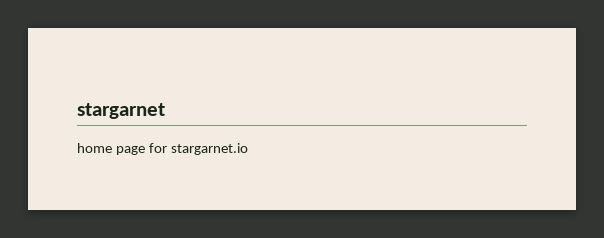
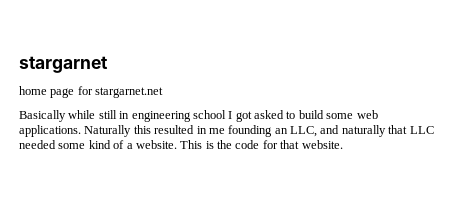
[170,143,248,155] stargarnet.io -> [95,87,164,98] [19,110,378,122] [19,125,434,137] [19,140,343,149] stargarnet.net // Basically while still in engineering school I got asked to build some web applications. Naturally this resulted in me founding an LLC, and naturally that LLC needed some kind of a website. This is the code for that website.

